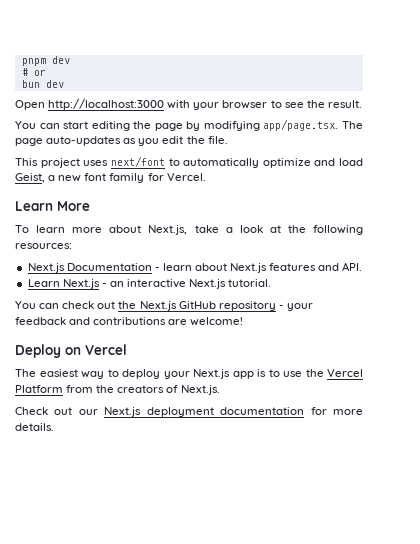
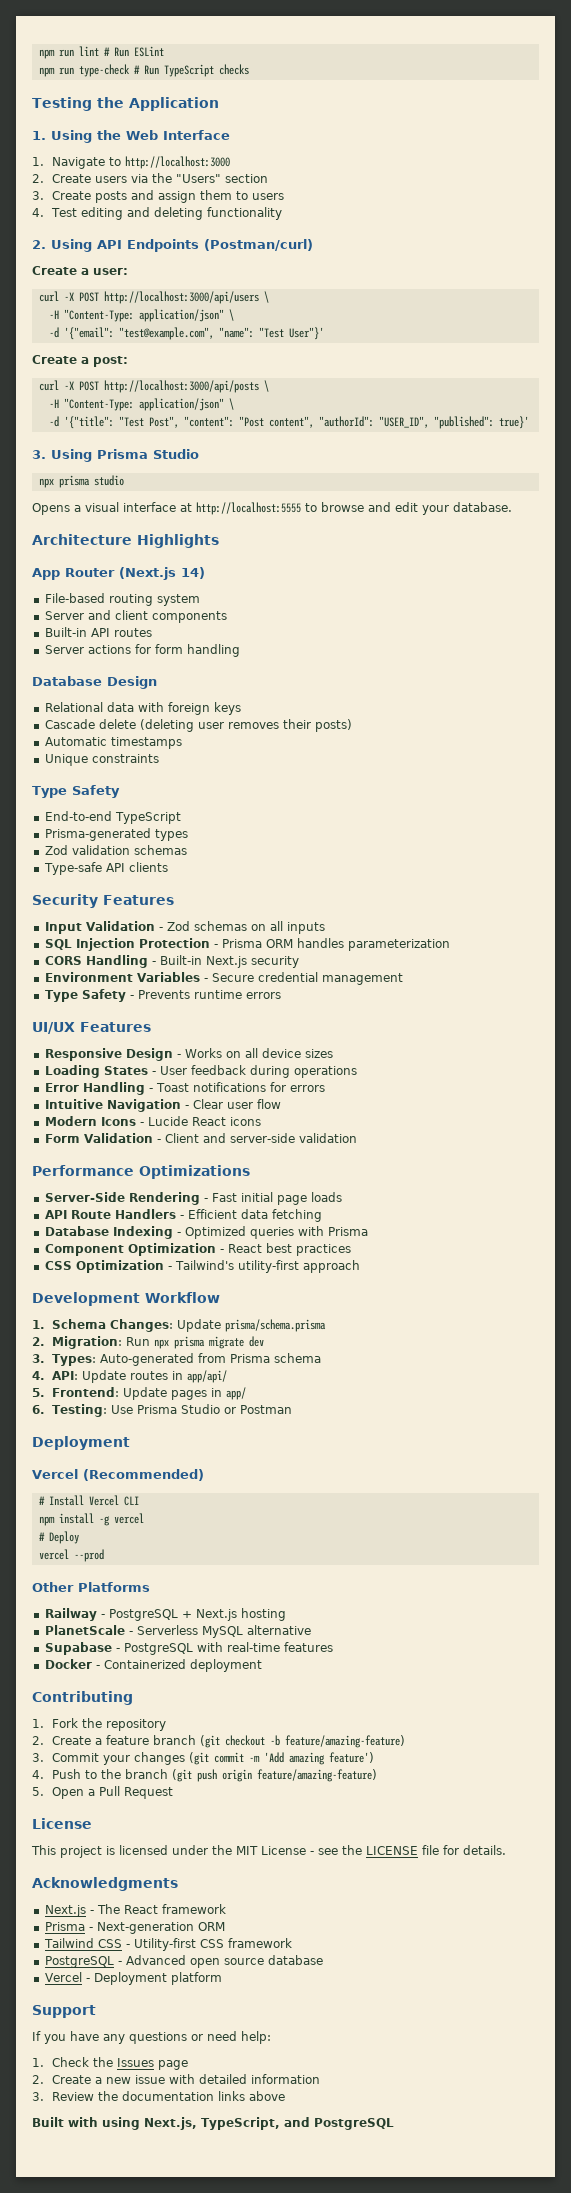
[21,56,70,66] [21,68,46,76] [21,80,64,88] [15,98,362,110] [15,119,363,131] [15,136,228,146] [15,156,363,168] [15,173,206,183] [15,201,90,211] [15,225,363,235] [15,243,72,249] [27,262,363,273] [27,279,272,289] [15,301,313,311] [15,317,244,326] [15,344,127,358] [15,369,363,379] [15,385,220,395] [15,407,363,417] [15,423,54,431] pnpm dev // # or // bun dev // Open http://localhost:3000 with your browser to see the result. // You can start editing the page by modifying app/page.tsx. The page auto-updates as you edit the file. // This project uses next/font to automatically optimize and load Geist, a new font family for Vercel. // Learn More // To learn more about Next.js, take a look at the following resources: // Next.js Documentation - learn about Next.js features and API. // Learn Next.js - an interactive Next.js tutorial. // You can check out the Next.js GitHub repository - your feedback and contributions are welcome! // Deploy on Vercel // The easiest way to deploy your Next.js app is to use the Vercel Platform from the creators of Next.js. // Check out our Next.js deployment documentation for more details. -> [38,46,164,59] [38,64,249,77] [32,97,219,111] [32,130,230,143] [32,156,231,169] [32,173,269,183] [32,190,285,203] [32,207,283,220] [32,239,313,252] [32,266,128,275] [38,291,269,304] [48,309,234,322] [48,327,324,340] [32,355,128,367] [38,380,269,393] [48,398,234,411] [48,416,529,429] [32,449,199,462] [38,475,124,488] [32,502,512,515] [32,534,219,548] [32,567,205,580] [44,593,200,606] [44,610,227,623] [44,627,152,637] [44,644,240,657] [32,676,157,689] [44,702,241,715] [44,719,352,732] [44,737,182,749] [44,754,159,766] [32,785,120,798] [44,811,181,824] [44,828,188,841] [44,845,187,855] [43,862,168,875] [32,894,174,908] [44,921,325,934] [44,938,450,951] [44,955,299,968] [44,972,403,985] [44,989,281,1002] [32,1022,151,1034] [44,1048,333,1061] [44,1065,357,1078] [44,1082,325,1095] [44,1099,281,1112] [44,1116,261,1126] [44,1133,357,1143] [32,1165,250,1179] [44,1192,342,1205] [44,1209,322,1222] [44,1226,368,1239] [44,1243,351,1256] [44,1260,360,1273] [32,1292,220,1306] [32,1319,327,1332] [32,1336,265,1349] [32,1353,322,1366] [32,1370,228,1383] [32,1387,247,1400] [32,1404,293,1417] [32,1436,130,1450] [32,1469,204,1481] [38,1495,139,1506] [38,1513,144,1526] [38,1531,79,1544] [38,1549,104,1562] [32,1582,150,1592] [44,1608,286,1621] [44,1625,311,1638] [44,1642,333,1655] [44,1659,262,1672] [32,1691,133,1705] [32,1718,167,1731] [32,1735,406,1748] [32,1752,375,1765] [32,1769,378,1782] [32,1786,174,1799] [32,1818,92,1829] [31,1845,506,1858] [32,1877,178,1891] [44,1904,226,1917] [44,1922,225,1934] [43,1938,292,1951] [44,1955,323,1968] [44,1972,222,1985] [32,2005,96,2018] [32,2031,271,2044] [32,2057,189,2070] [32,2074,321,2084] [32,2091,286,2101] [32,2117,394,2130] npm run lint # Run ESLint // npm run type-check # Run TypeScript checks // Testing the Application // 1. Using the Web Interface // 1. Navigate to http://localhost:3000 // 2. Create users via the "Users" section // 3. Create posts and assign them to users // 4. Test editing and deleting functionality // 2. Using API Endpoints (Postman/curl) // Create a user: // curl -X POST http://localhost:3000/api/users \ // -H "Content-Type: application/json" \ // -d '{"email": "test@example.com", "name": "Test User"}' // Create a post: // curl -X POST http://localhost:3000/api/posts \ // -H "Content-Type: application/json" \ // -d '{"title": "Test Post", "content": "Post content", "authorId": "USER_ID", "published": true}' // 3. Using Prisma Studio // npx prisma studio // Opens a visual interface at http://localhost:5555 to browse and edit your database. // Architecture Highlights // App Router (Next.js 14) // File-based routing system // Server and client components // Built-in API routes // Server actions for form handling // Database Design // Relational data with foreign keys // Cascade delete (deleting user removes their posts) // Automatic timestamps // Unique constraints // Type Safety // End-to-end TypeScript // Prisma-generated types // Zod validation schemas // Type-safe API clients // Security Features // Input Validation - Zod schemas on all inputs // SQL Injection Protection - Prisma ORM handles parameterization // CORS Handling - Built-in Next.js security // Environment Variables - Secure credential management // Type Safety - Prevents runtime errors // UI/UX Features // Responsive Design - Works on all device sizes // Loading States - User feedback during operations // Error Handling - Toast notifications for errors // Intuitive Navigation - Clear user flow // Modern Icons - Lucide React icons // Form Validation - Client and server-side validation // Performance Optimizations // Server-Side Rendering - Fast initial page loads // API Route Handlers - Efficient data fetching // Database Indexing - Optimized queries with Prisma // Component Optimization - React best practices // CSS Optimization - Tailwind's utility-first approach // Development Workflow // 1. Schema Changes: Update prisma/schema.prisma // 2. Migration: Run npx prisma migrate dev // 3. Types: Auto-generated from Prisma schema // 4. API: Update routes in app/api/ // 5. Frontend: Update pages in app/ // 6. Testing: Use Prisma Studio or Postman // Deployment // Vercel (Recommended) // # Install Vercel CLI // npm install -g vercel // # Deploy // vercel --prod // Other Platforms // Railway - PostgreSQL + Next.js hosting // PlanetScale - Serverless MySQL alternative // Supabase - PostgreSQL with real-time features // Docker - Containerized deployment // Contributing // 1. Fork the repository // 2. Create a feature branch (git checkout -b feature/amazing-feature) // 3. Commit your changes (git commit -m 'Add amazing feature') // 4. Push to the branch (git push origin feature/amazing-feature) // 5. Open a Pull Request // License // This project is licensed under the MIT License - see the LICENSE file for details. // Acknowledgments // Next.js - The React framework // Prisma - Next-generation ORM // Tailwind CSS - Utility-first CSS framework // PostgreSQL - Advanced open source database // Vercel - Deployment platform // Support // If you have any questions or need help: // 1. Check the Issues page // 2. Create a new issue with detailed information // 3. Review the documentation links above // Built with using Next.js, TypeScript, and PostgreSQL

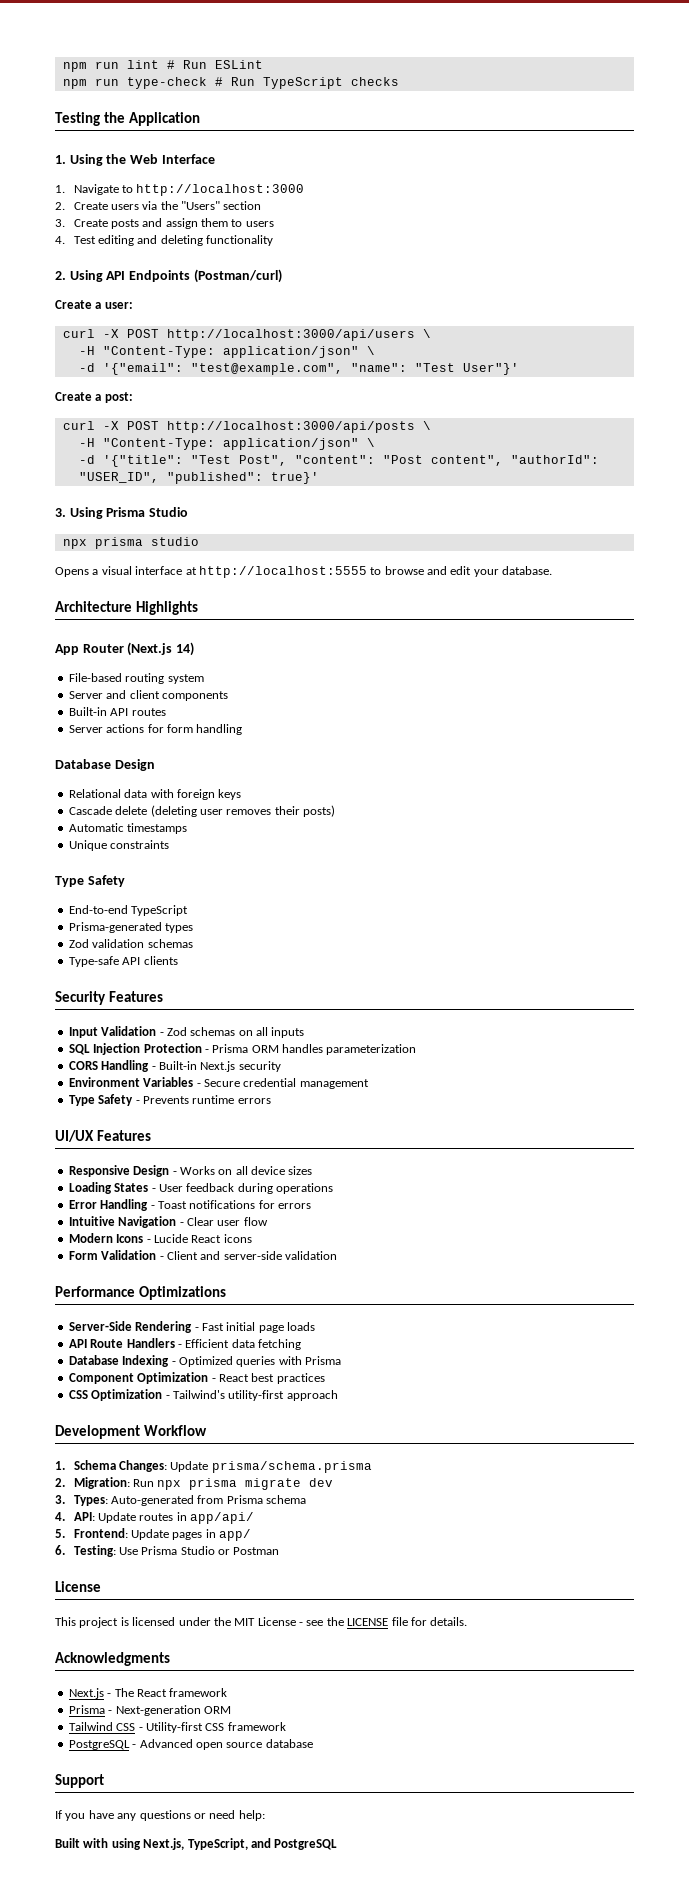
[32,1436,130,1450] [32,1469,204,1481] [38,1495,139,1506] [38,1513,144,1526] [38,1531,79,1544] [38,1549,104,1562] [32,1582,150,1592] [44,1608,286,1621] [44,1625,311,1638] [44,1642,333,1655] [44,1659,262,1672] [32,1691,133,1705] [32,1718,167,1731] [32,1735,406,1748] [32,1752,375,1765] [32,1769,378,1782] [32,1786,174,1799] // Deployment // Vercel (Recommended) // # Install Vercel CLI // npm install -g vercel // # Deploy // vercel --prod // Other Platforms // Railway - PostgreSQL + Next.js hosting // PlanetScale - Serverless MySQL alternative // Supabase - PostgreSQL with real-time features // Docker - Containerized deployment // Contributing // 1. Fork the repository // 2. Create a feature branch (git checkout -b feature/amazing-feature) // 3. Commit your changes (git commit -m 'Add amazing feature') // 4. Push to the branch (git push origin feature/amazing-feature) // 5. Open a Pull Request -> (280, 1551) none
[44,1972,222,1985] // Vercel - Deployment platform -> (313, 1743) none
[32,2057,189,2070] [32,2074,321,2084] [32,2091,286,2101] // 1. Check the Issues page // 2. Create a new issue with detailed information // 3. Review the documentation links above -> (265, 1815) none

